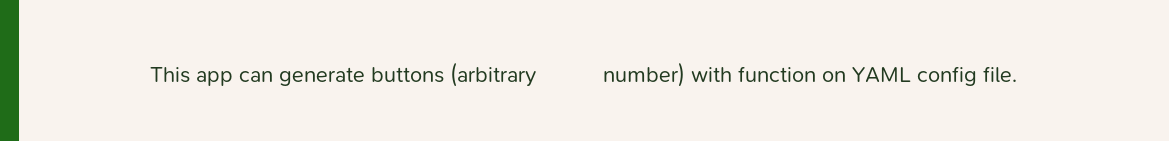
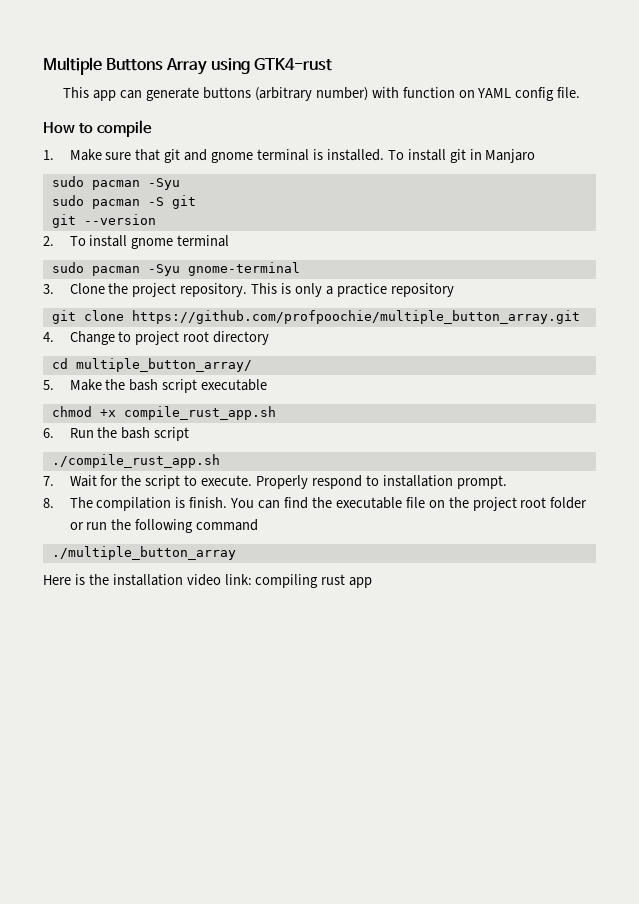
(150, 75) none -> [43,57,332,75] Multiple Buttons Array using GTK4-rust //
(1017, 74) none -> [43,120,152,137] [43,149,536,163] [51,176,180,190] [51,195,196,209] [51,214,156,228] [43,235,230,249] [51,262,300,276] [43,283,454,297] [51,310,580,324] [43,331,270,345] [51,358,252,372] [43,379,268,393] [51,406,276,420] [43,427,190,441] [51,454,220,468] [43,475,507,489] [43,497,588,511] [69,519,259,533] [51,546,236,560] [43,574,373,588] // How to compile // 1. Make sure that git and gnome terminal is installed. To install git in Manjaro // sudo pacman -Syu // sudo pacman -S git // git --version // 2. To install gnome terminal // sudo pacman -Syu gnome-terminal // 3. Clone the project repository. This is only a practice repository // git clone https://github.com/profpoochie/multiple_button_array.git // 4. Change to project root directory // cd multiple_button_array/ // 5. Make the bash script executable // chmod +x compile_rust_app.sh // 6. Run the bash script // ./compile_rust_app.sh // 7. Wait for the script to execute. Properly respond to installation prompt. // 8. The compilation is finish. You can find the executable file on the project root folder or run the following command // ./multiple_button_array // Here is the installation video link: compiling rust app

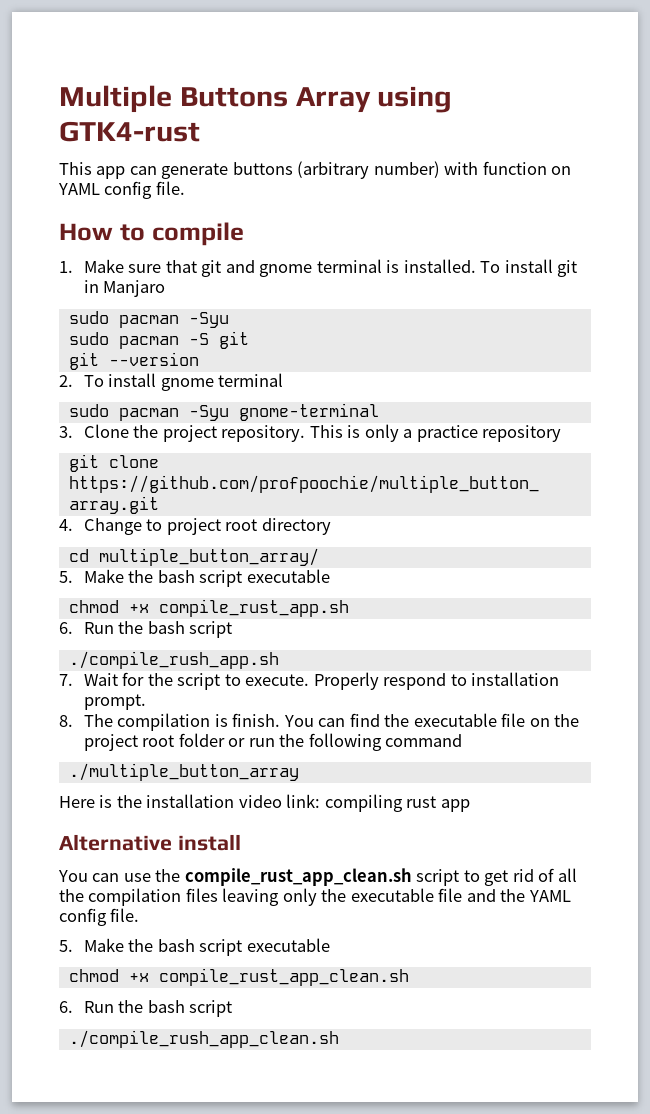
[51,454,220,468] ./compile_rust_app.sh -> [68,651,279,669] ./compile_rush_app.sh
(373, 582) none -> [59,834,241,851] [58,868,577,886] [59,888,571,906] [59,908,140,926] [59,938,330,956] [68,968,409,986] [59,1000,233,1017] [68,1030,339,1048] // Alternative install // You can use the compile_rust_app_clean.sh script to get rid of all the compilation files leaving only the executable file and the YAML config file. // 5. Make the bash script executable // chmod +x compile_rust_app_clean.sh // 6. Run the bash script // ./compile_rush_app_clean.sh

